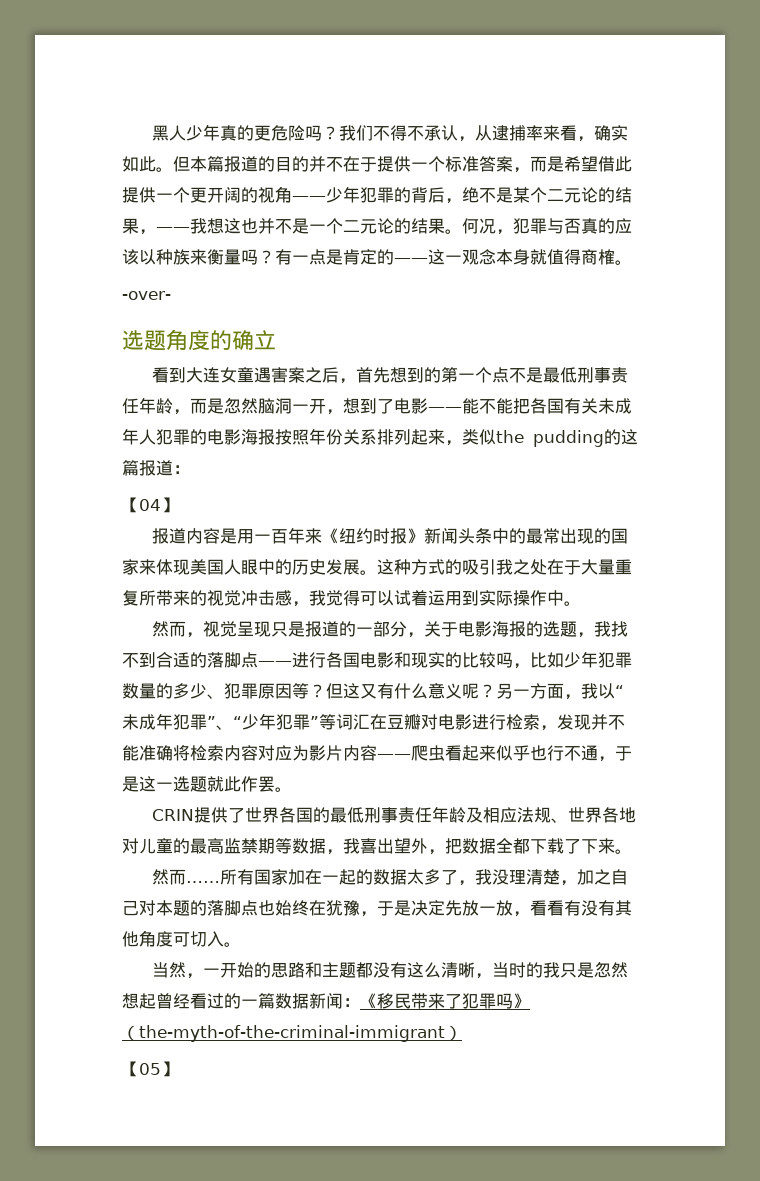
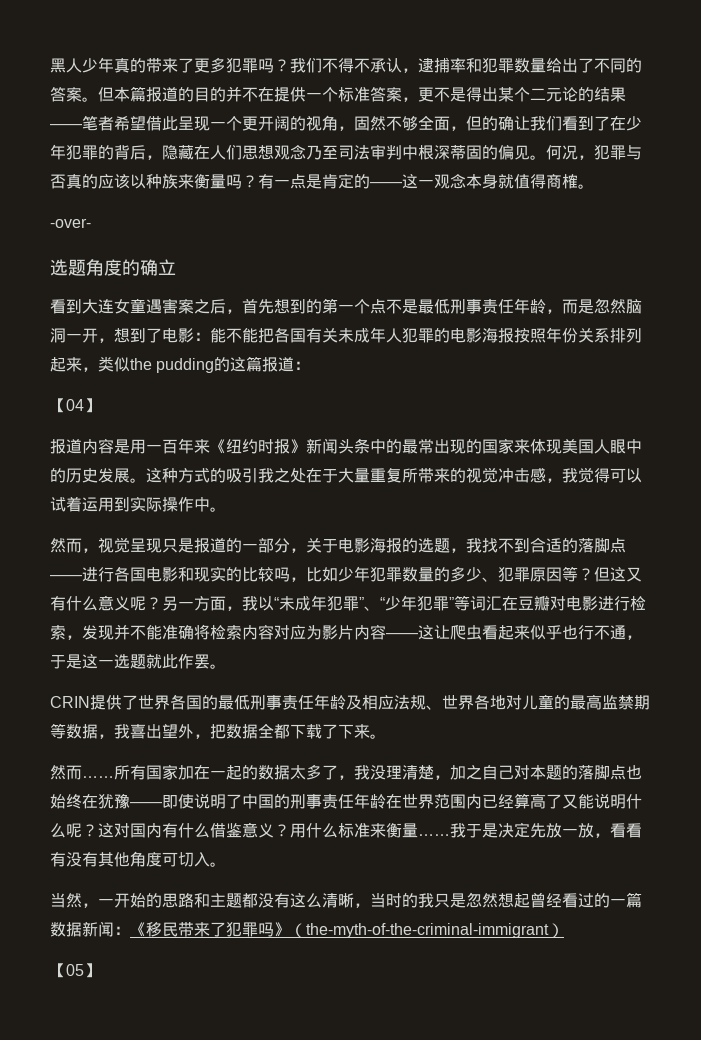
[254,125,306,141] 更危险 -> [146,57,258,73] 带来了更多犯罪
[475,125,629,142] [122,156,156,172] 从逮捕率来看，确实如此 -> [418,57,642,73] [50,86,82,102] 逮捕率和犯罪数量给出了不同的答案
[360,157,377,172] 于 -> (274, 94) none
[530,156,564,172] 而是 -> [418,87,626,102] [50,115,114,131] 更不是得出某个二元论的结果——笔者
[122,187,156,203] 提供 -> [178,116,210,131] 呈现
[292,186,632,204] [122,218,445,235] ——少年犯罪的背后，绝不是某个二元论的结果，——我想这也并不是一个二元论的结果 -> [338,115,642,131] [50,144,530,160] ，固然不够全面，但的确让我们看到了在少年犯罪的背后，隐藏在人们思想观念乃至司法审判中根深蒂固的偏见
[428,407,462,412] —— -> [194,332,210,341] ：
(411, 756) none -> [418,625,450,640] 这让
[360,911,377,917] ， -> [130,793,642,809] [50,822,466,838] ——即使说明了中国的刑事责任年龄在世界范围内已经算高了又能说明什么呢？这对国内有什么借鉴意义？用什么标准来衡量……我

